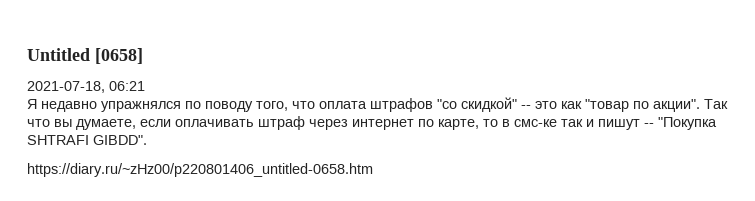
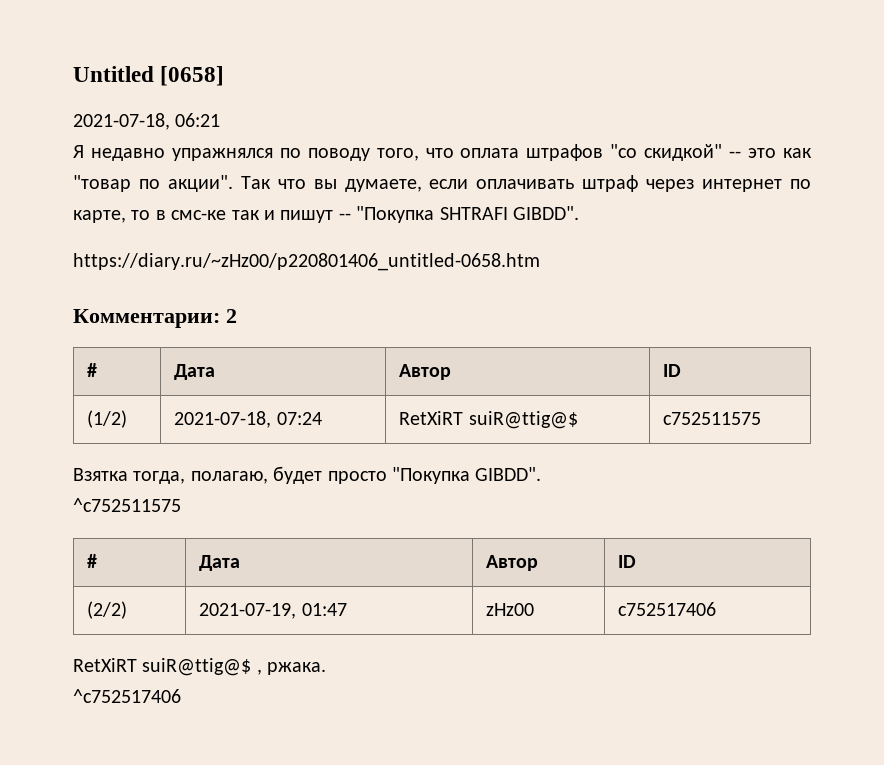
(373, 170) none -> [73,309,237,328] [87,363,98,377] [174,364,216,380] [399,364,452,380] [663,364,682,377] [87,410,128,428] [174,411,322,428] [399,411,578,429] [663,412,762,425] [73,466,542,484] [73,498,181,512] [87,554,98,568] [199,555,241,571] [486,555,539,571] [618,555,637,568] [87,601,128,619] [199,603,347,619] [486,603,535,616] [618,602,717,616] [73,658,327,676] [73,689,181,703] // Комментарии: 2 // # | Дата | Автор | ID // (1/2) | 2021-07-18, 07:24 | RetXiRT suiR@ttig@$ | c752511575 // Взятка тогда, полагаю, будет просто "Покупка GIBDD". // ^c752511575 // # | Дата | Автор | ID // (2/2) | 2021-07-19, 01:47 | zHz00 | c752517406 // RetXiRT suiR@ttig@$ , ржака. // ^c752517406

